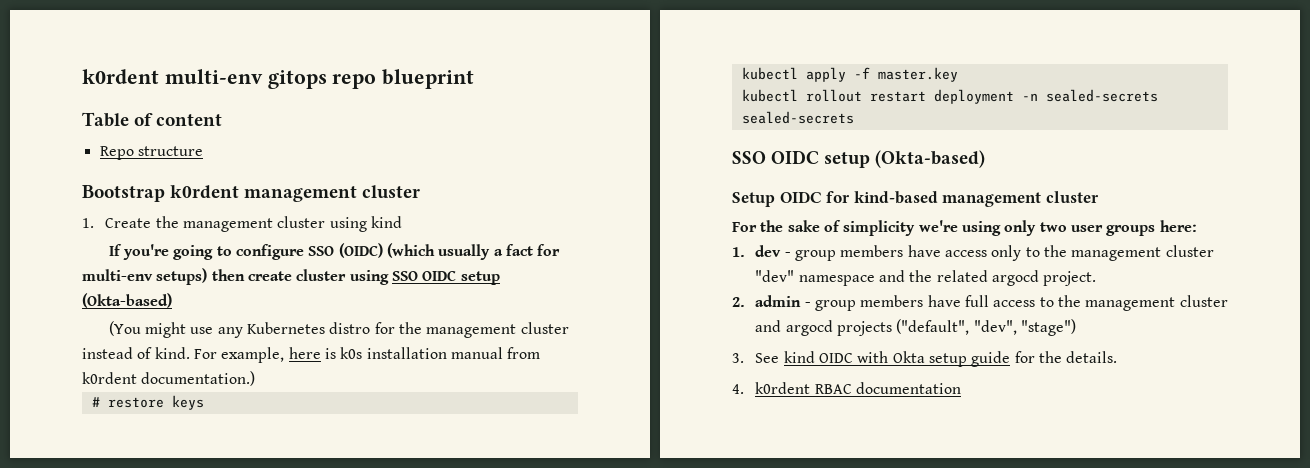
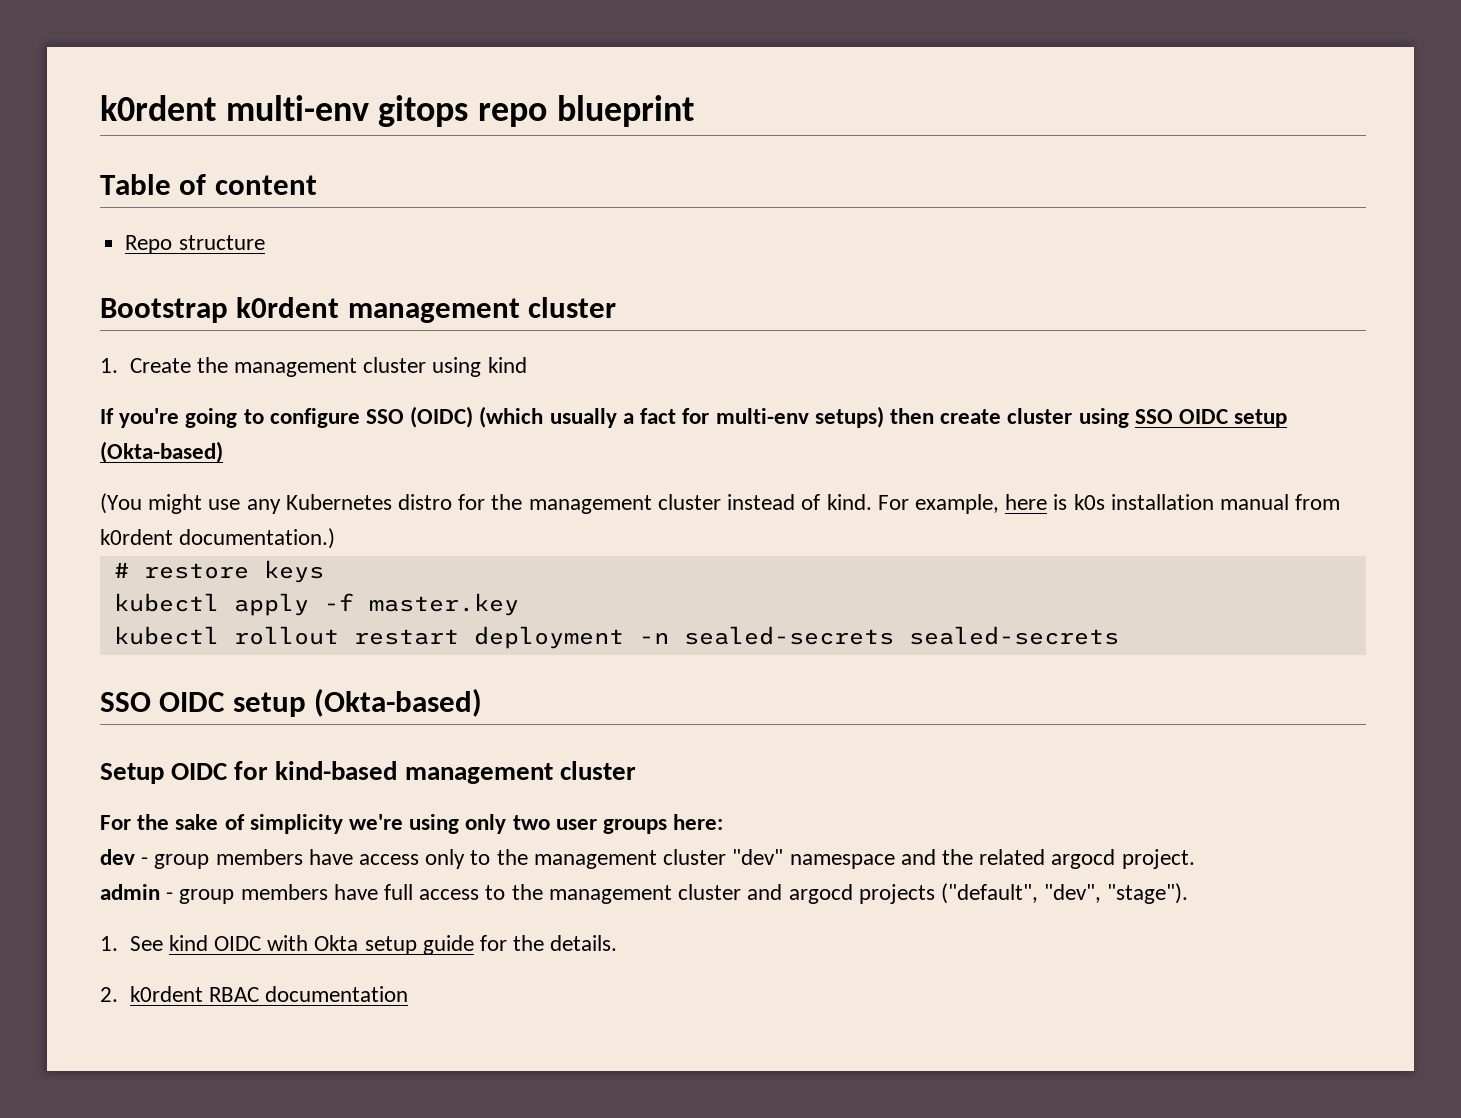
[732,247,745,257] 1. -> (724, 822) none
[732,297,745,307] 2. -> (1195, 859) none
[1020,319,1076,336] [732,353,744,363] "stage") // 3. -> [1107,883,1189,904] [100,936,118,951] "stage"). // 1.
[732,384,744,394] 4. -> [100,987,118,1002] 2.

